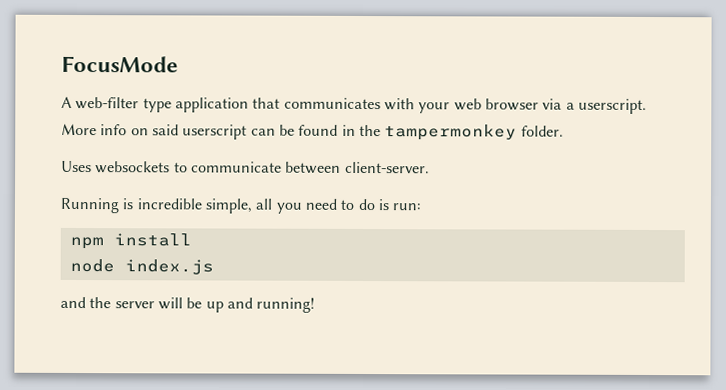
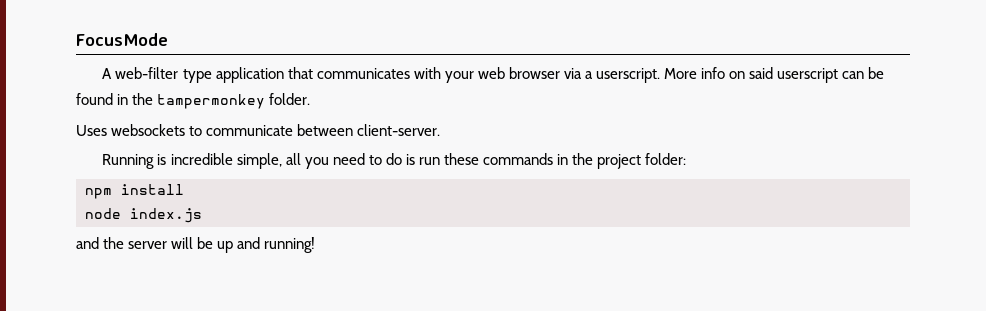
[392,203,422,211] run: -> [418,153,687,169] run these commands in the project folder:

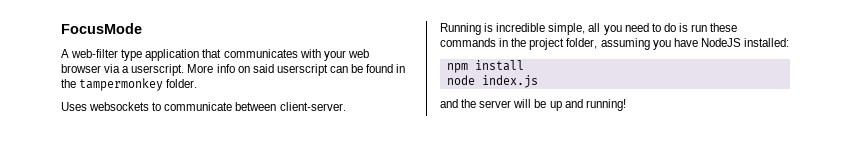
[645,153,687,165] folder: -> [566,38,789,50] folder, assuming you have NodeJS installed:

